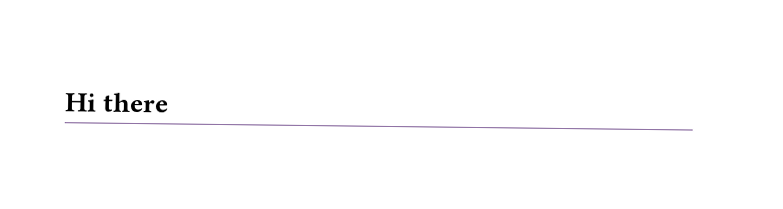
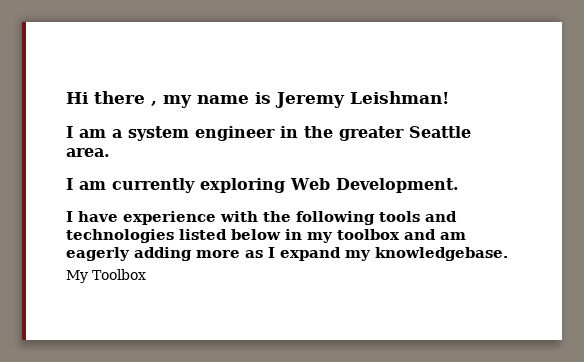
(170, 102) none -> [151,91,449,108] [66,126,471,141] [66,148,110,157] [66,178,459,193] [66,211,457,225] [66,229,466,243] [66,247,508,261] [66,269,146,283] , my name is Jeremy Leishman! // I am a system engineer in the greater Seattle area. // I am currently exploring Web Development. // I have experience with the following tools and technologies listed below in my toolbox and am eagerly adding more as I expand my knowledgebase. // My Toolbox

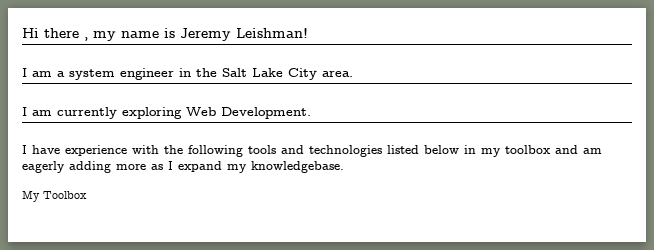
[339,126,471,141] greater Seattle -> [222,68,317,80] Salt Lake City

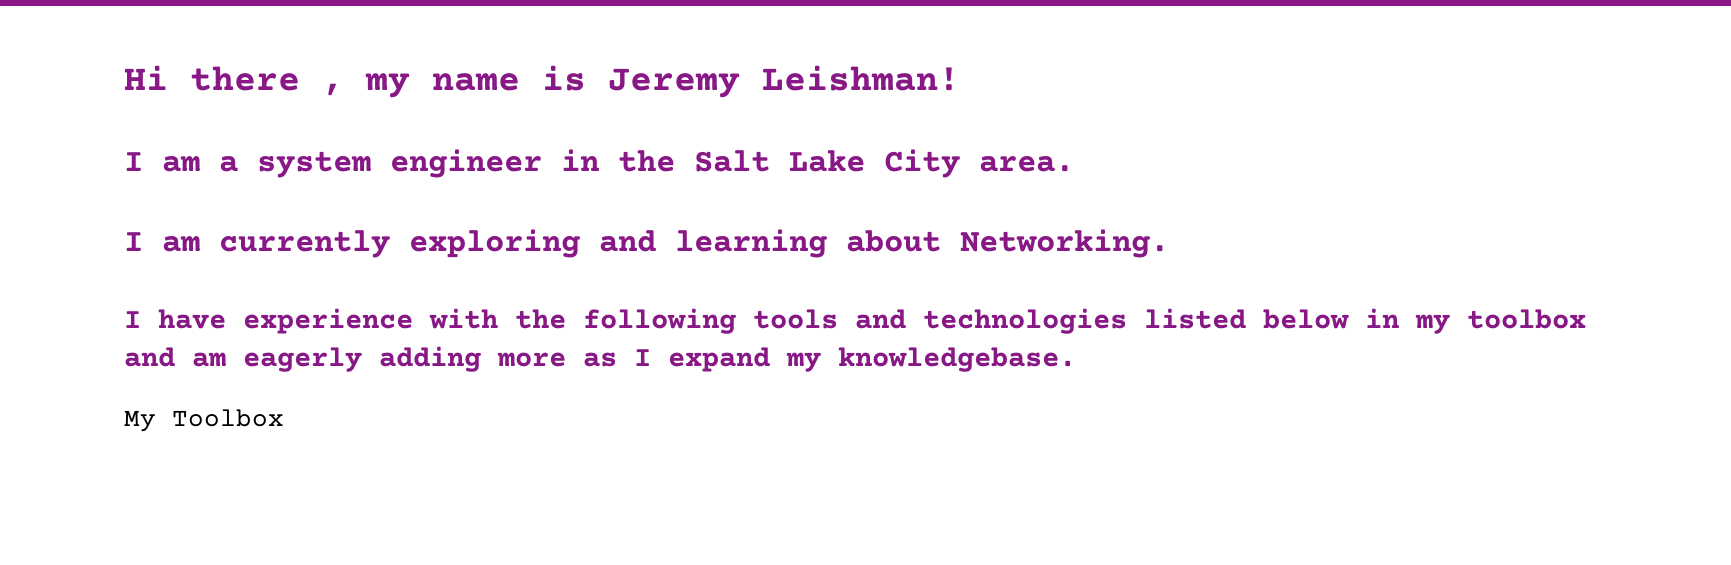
[186,107,311,119] Web Development. -> [599,229,1169,258] and learning about Networking.

